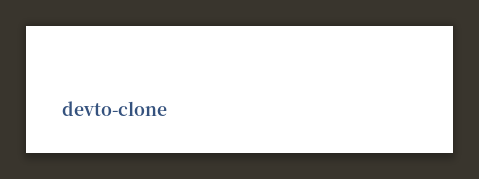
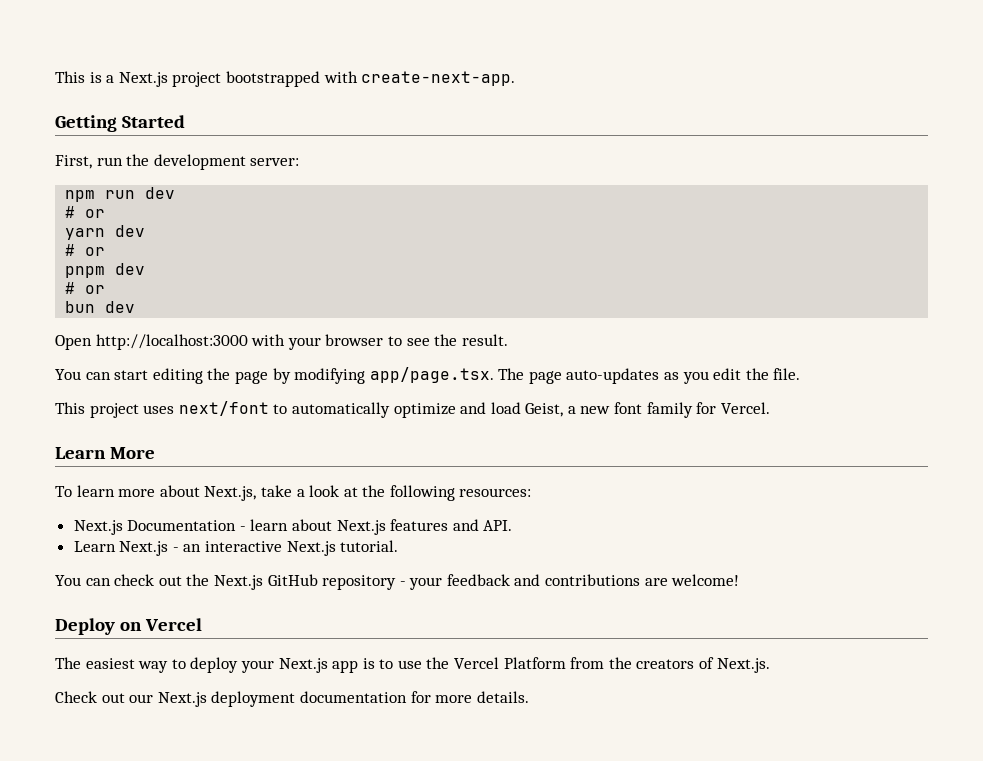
[62,101,167,116] devto-clone -> [55,71,516,87] [55,115,185,132] [55,154,300,170] [65,187,176,202] [65,206,106,218] [65,225,146,240] [65,244,106,256] [65,263,146,278] [65,282,106,294] [65,301,136,313] [55,334,508,350] [55,367,801,384] [55,401,770,418] [55,447,155,459] [55,485,532,501] [73,519,513,535] [73,540,399,556] [55,574,740,590] [55,618,202,635] [55,657,770,673] [55,691,529,707] This is a Next.js project bootstrapped with create-next-app. // Getting Started // First, run the development server: // npm run dev // # or // yarn dev // # or // pnpm dev // # or // bun dev // Open http://localhost:3000 with your browser to see the result. // You can start editing the page by modifying app/page.tsx. The page auto-updates as you edit the file. // This project uses next/font to automatically optimize and load Geist, a new font family for Vercel. // Learn More // To learn more about Next.js, take a look at the following resources: // Next.js Documentation - learn about Next.js features and API. // Learn Next.js - an interactive Next.js tutorial. // You can check out the Next.js GitHub repository - your feedback and contributions are welcome! // Deploy on Vercel // The easiest way to deploy your Next.js app is to use the Vercel Platform from the creators of Next.js. // Check out our Next.js deployment documentation for more details.

